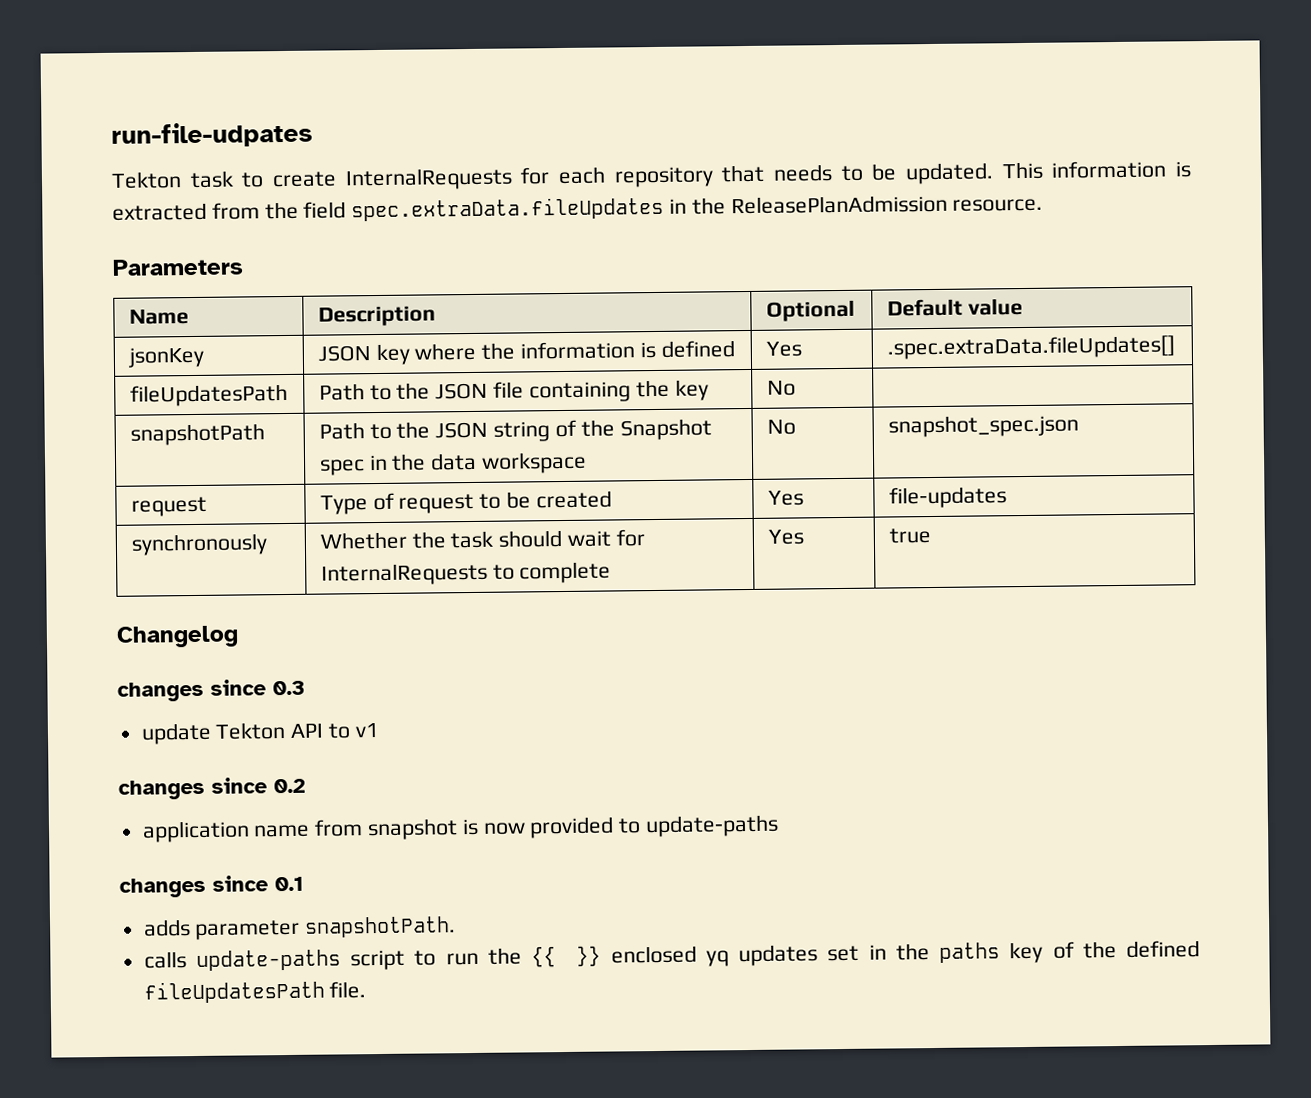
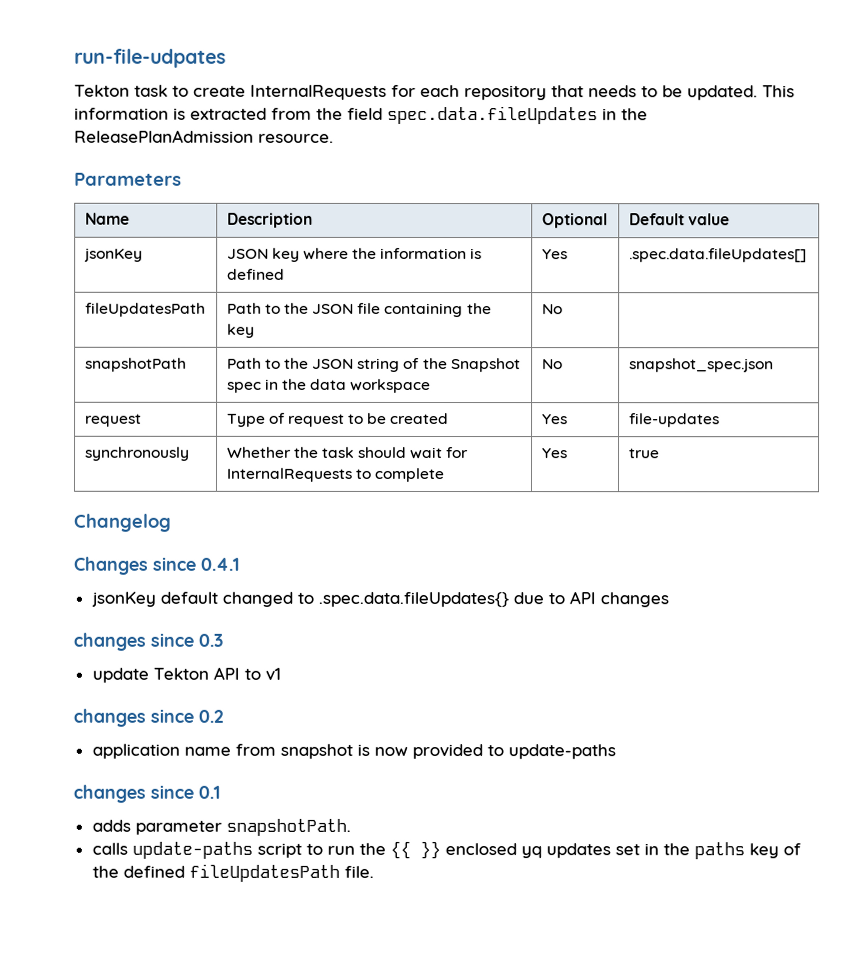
[351,196,665,222] spec.extraData.fileUpdates -> [387,105,598,125] spec.data.fileUpdates
[886,335,1175,360] .spec.extraData.fileUpdates[] -> [628,248,807,263] .spec.data.fileUpdates[]
(239, 636) none -> [73,556,240,575] [90,591,669,608] // Changes since 0.4.1 // jsonKey default changed to .spec.data.fileUpdates{} due to API changes

